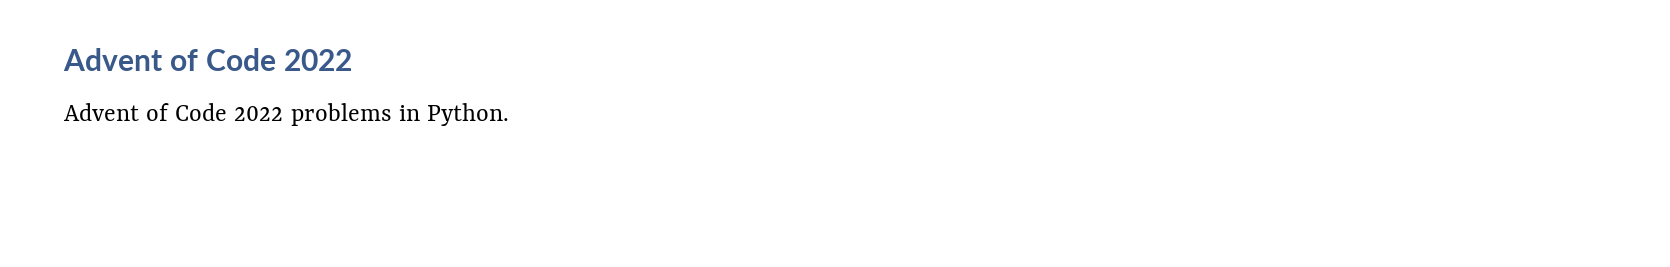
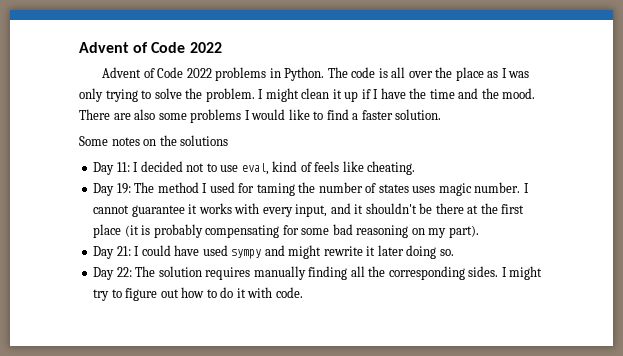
(509, 114) none -> [327,67,530,81] [79,88,536,102] [79,109,442,123] [79,135,229,146] [93,161,416,175] [93,182,529,196] [93,203,525,217] [93,224,479,238] [93,245,454,259] [93,266,543,280] [93,287,303,301] The code is all over the place as I was only trying to solve the problem. I might clean it up if I have the time and the mood. There are also some problems I would like to find a faster solution. // Some notes on the solutions // Day 11: I decided not to use eval, kind of feels like cheating. // Day 19: The method I used for taming the number of states uses magic number. I cannot guarantee it works with every input, and it shouldn't be there at the first place (it is probably compensating for some bad reasoning on my part). // Day 21: I could have used sympy and might rewrite it later doing so. // Day 22: The solution requires manually finding all the corresponding sides. I might try to figure out how to do it with code.

